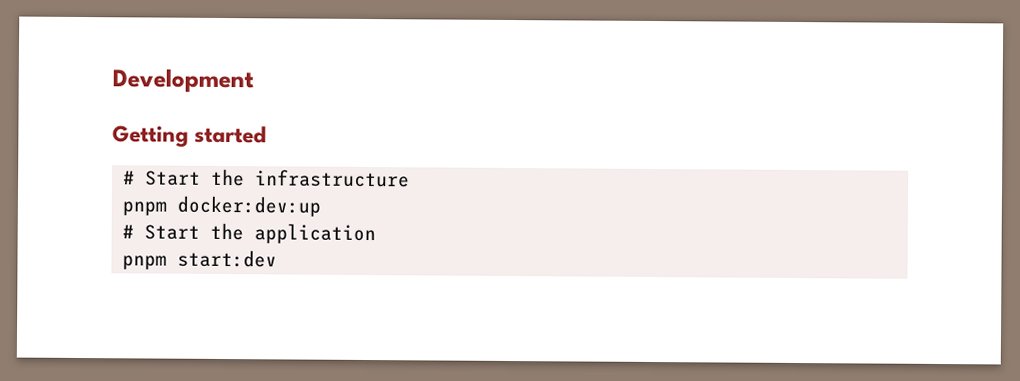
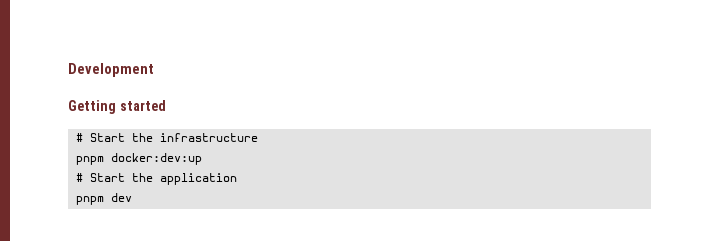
[176,249,277,268] start:dev -> [110,193,132,202] dev

